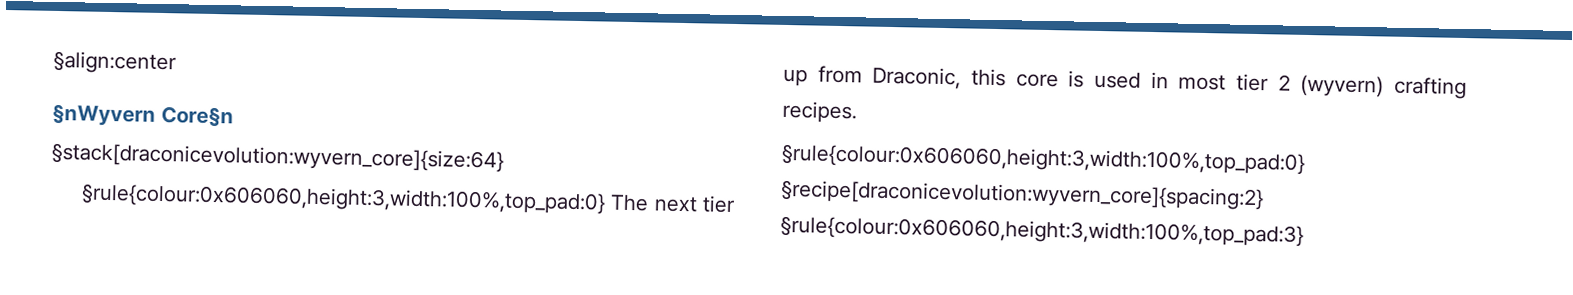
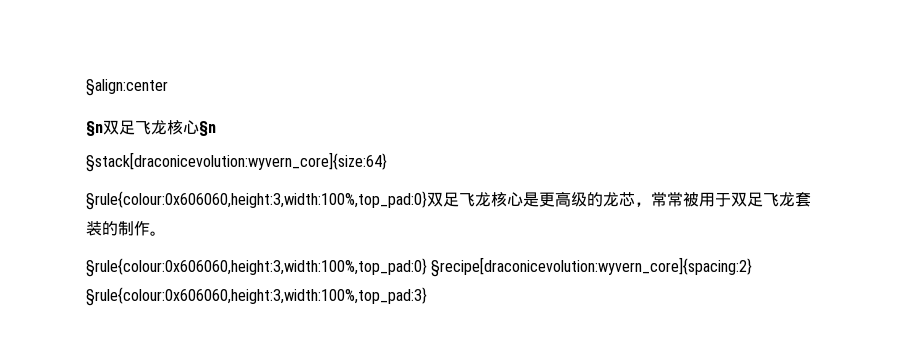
[52,103,234,127] [51,142,504,173] [80,183,737,215] [783,65,1467,100] [782,100,857,124] §nWyvern Core§n // §stack[draconicevolution:wyvern_core]{size:64} // §rule{colour:0x606060,height:3,width:100%,top_pad:0} The next tier up from Draconic, this core is used in most tier 2 (wyvern) crafting recipes. -> [86,120,216,136] [86,152,387,172] [86,191,811,210] [86,221,166,236] §n双足飞龙核心§n // §stack[draconicevolution:wyvern_core]{size:64} // §rule{colour:0x606060,height:3,width:100%,top_pad:0}双足飞龙核心是更高级的龙芯，常常被用于双足飞龙套装的制作。

